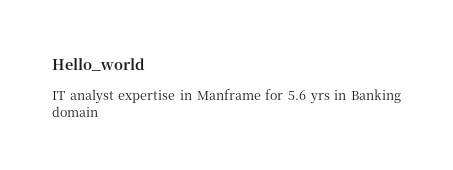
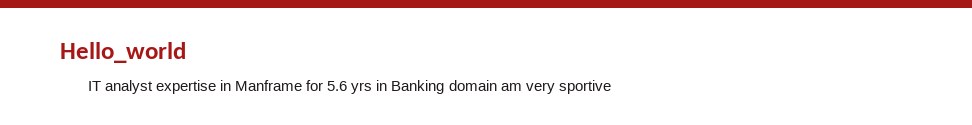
(98, 111) none -> [500,80,611,94] am very sportive

